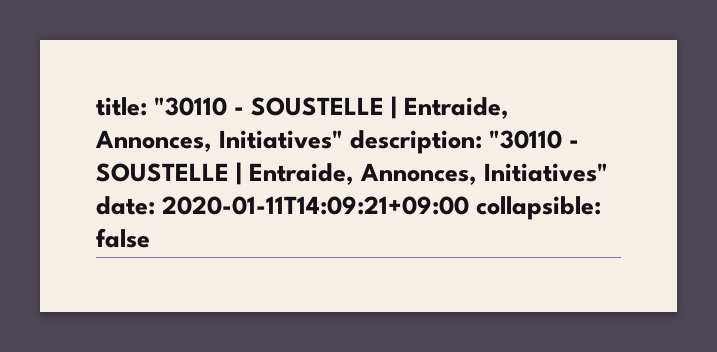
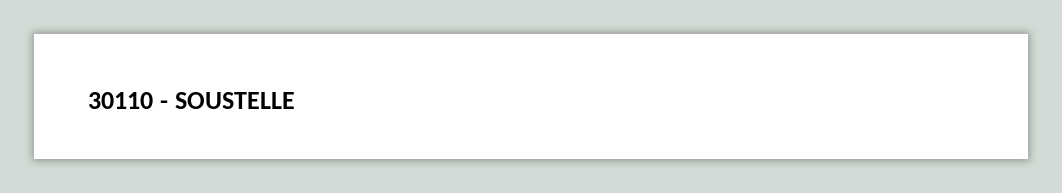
[96,96,510,119] [95,130,580,154] [96,162,609,185] [96,196,602,220] [96,228,150,248] title: "30110 - SOUSTELLE | Entraide, Annonces, Initiatives" description: "30110 - SOUSTELLE | Entraide, Annonces, Initiatives" date: 2020-01-11T14:09:21+09:00 collapsible: false -> [88,92,296,109] 30110 - SOUSTELLE

